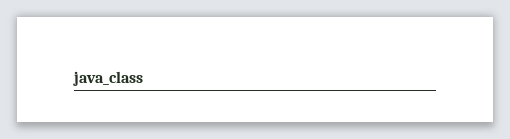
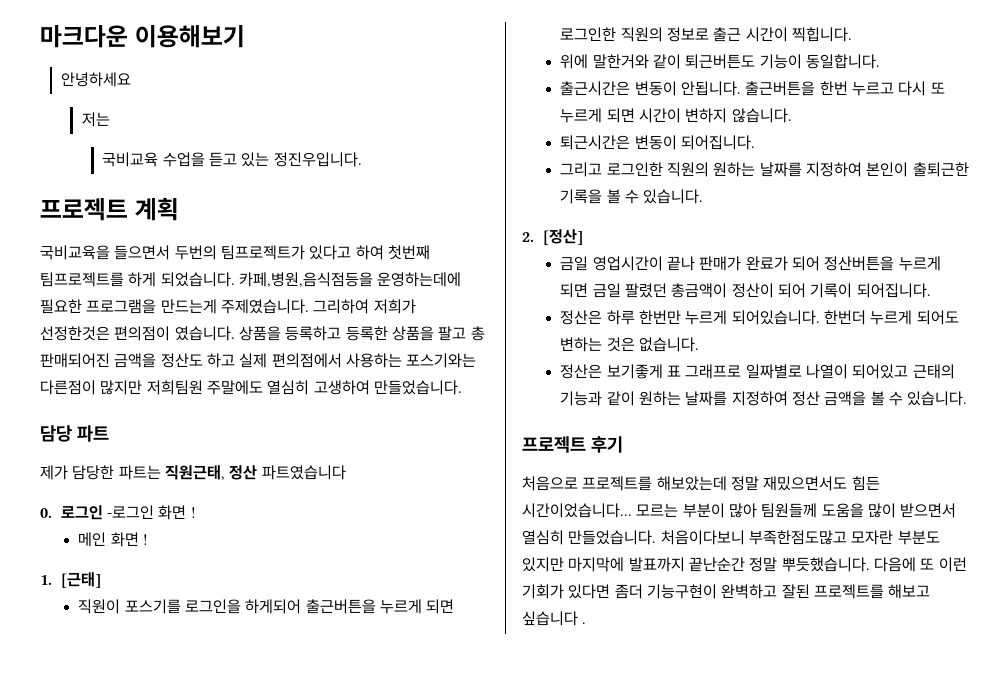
[73,71,143,86] java_class -> [40,25,245,48] [60,72,131,87] [81,112,110,127] [102,152,362,167] [40,197,179,221] [40,245,430,260] [40,272,462,287] [40,299,416,314] [40,326,485,341] [40,353,477,368] [40,380,462,395] [40,425,109,442] [40,465,346,480] [40,505,196,520] [78,532,149,547] [40,572,101,588] [78,599,455,614] [560,27,853,42] [560,54,881,69] [560,81,945,96] [560,108,792,123] [560,135,756,150] [560,162,969,177] [560,189,704,204] [522,229,583,245] [560,256,941,271] [560,283,931,298] [560,310,959,325] [560,337,700,352] [560,364,955,379] [560,391,968,406] [522,436,623,453] [522,476,880,491] [522,503,957,518] [522,530,940,545] [522,557,967,572] [522,584,931,599] [522,611,587,626] 마크다운 이용해보기 // 안녕하세요 // 저는 // 국비교육 수업을 듣고 있는 정진우입니다. // 프로젝트 계획 // 국비교육을 들으면서 두번의 팀프로젝트가 있다고 하여 첫번째 팀프로젝트를 하게 되었습니다. 카페,병원,음식점등을 운영하는데에 필요한 프로그램을 만드는게 주제였습니다. 그리하여 저희가 선정한것은 편의점이 였습니다. 상품을 등록하고 등록한 상품을 팔고 총 판매되어진 금액을 정산도 하고 실제 편의점에서 사용하는 포스기와는 다른점이 많지만 저희팀원 주말에도 열심히 고생하여 만들었습니다. // 담당 파트 // 제가 담당한 파트는 직원근태, 정산 파트였습니다 // 0. 로그인 -로그인 화면 ! // 메인 화면 ! // 1. [근태] // 직원이 포스기를 로그인을 하게되어 출근버튼을 누르게 되면 로그인한 직원의 정보로 출근 시간이 찍힙니다. // 위에 말한거와 같이 퇴근버튼도 기능이 동일합니다. // 출근시간은 변동이 안됩니다. 출근버튼을 한번 누르고 다시 또 누르게 되면 시간이 변하지 않습니다. // 퇴근시간은 변동이 되어집니다. // 그리고 로그인한 직원의 원하는 날짜를 지정하여 본인이 출퇴근한 기록을 볼 수 있습니다. // 2. [정산] // 금일 영업시간이 끝나 판매가 완료가 되어 정산버튼을 누르게 되면 금일 팔렸던 총금액이 정산이 되어 기록이 되어집니다. // 정산은 하루 한번만 누르게 되어있습니다. 한번더 누르게 되어도 변하는 것은 없습니다. // 정산은 보기좋게 표 그래프로 일짜별로 나열이 되어있고 근태의 기능과 같이 원하는 날짜를 지정하여 정산 금액을 볼 수 있습니다. // 프로젝트 후기 // 처음으로 프로젝트를 해보았는데 정말 재밌으면서도 힘든 시간이었습니다... 모르는 부분이 많아 팀원들께 도움을 많이 받으면서 열심히 만들었습니다. 처음이다보니 부족한점도많고 모자란 부분도 있지만 마지막에 발표까지 끝난순간 정말 뿌듯했습니다. 다음에 또 이런 기회가 있다면 좀더 기능구현이 완벽하고 잘된 프로젝트를 해보고 싶습니다 .

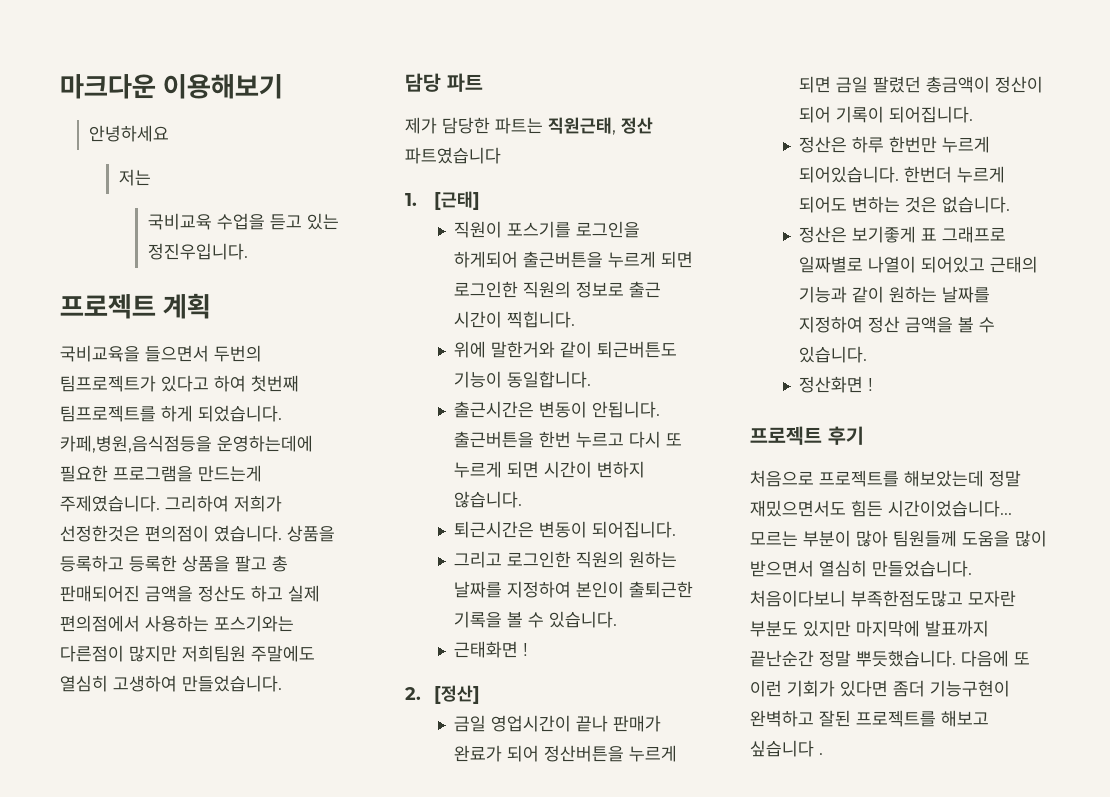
[40,505,196,520] [78,532,149,547] // 0. 로그인 -로그인 화면 ! // 메인 화면 ! -> (501, 155) none
(704, 196) none -> [454,641,529,658] // 근태화면 !
(968, 398) none -> [799,376,874,393] // 정산화면 !

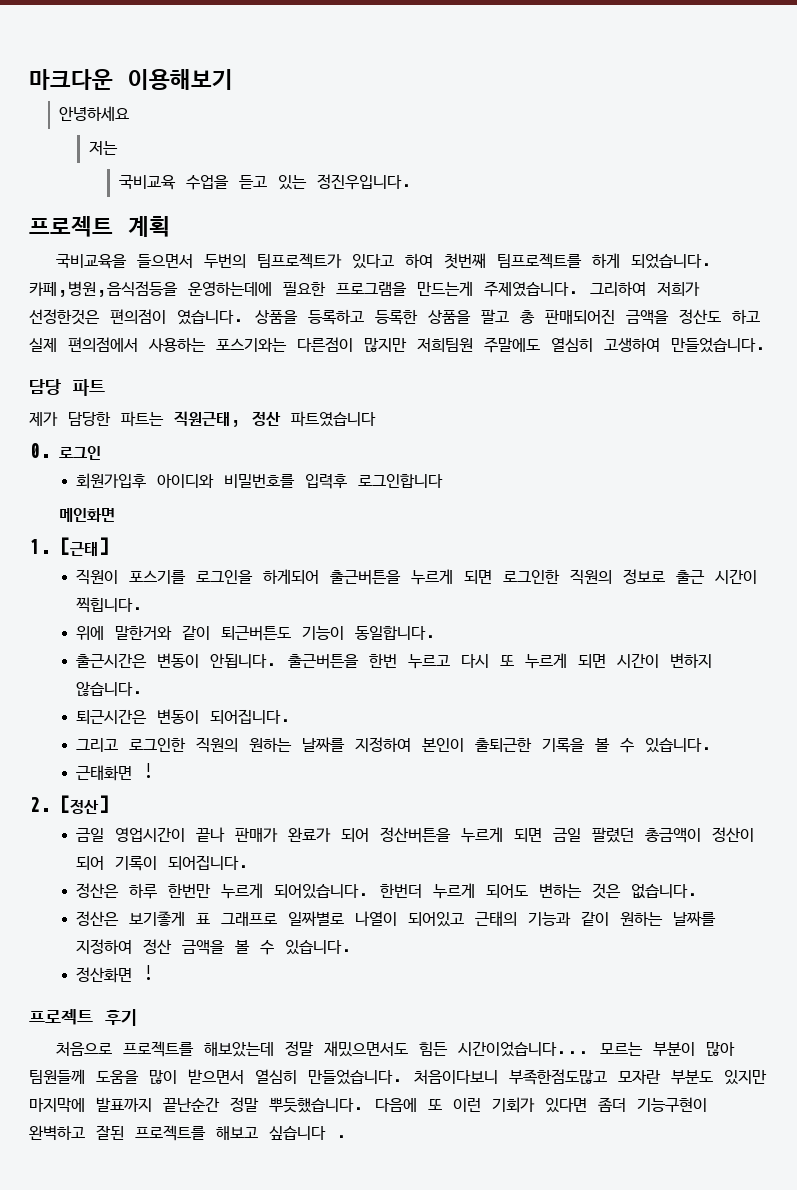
(501, 155) none -> [29,443,101,460] [76,473,444,489] [58,508,115,522] // 0. 로그인 // 회원가입후 아이디와 비밀번호를 입력후 로그인합니다 // 메인화면

